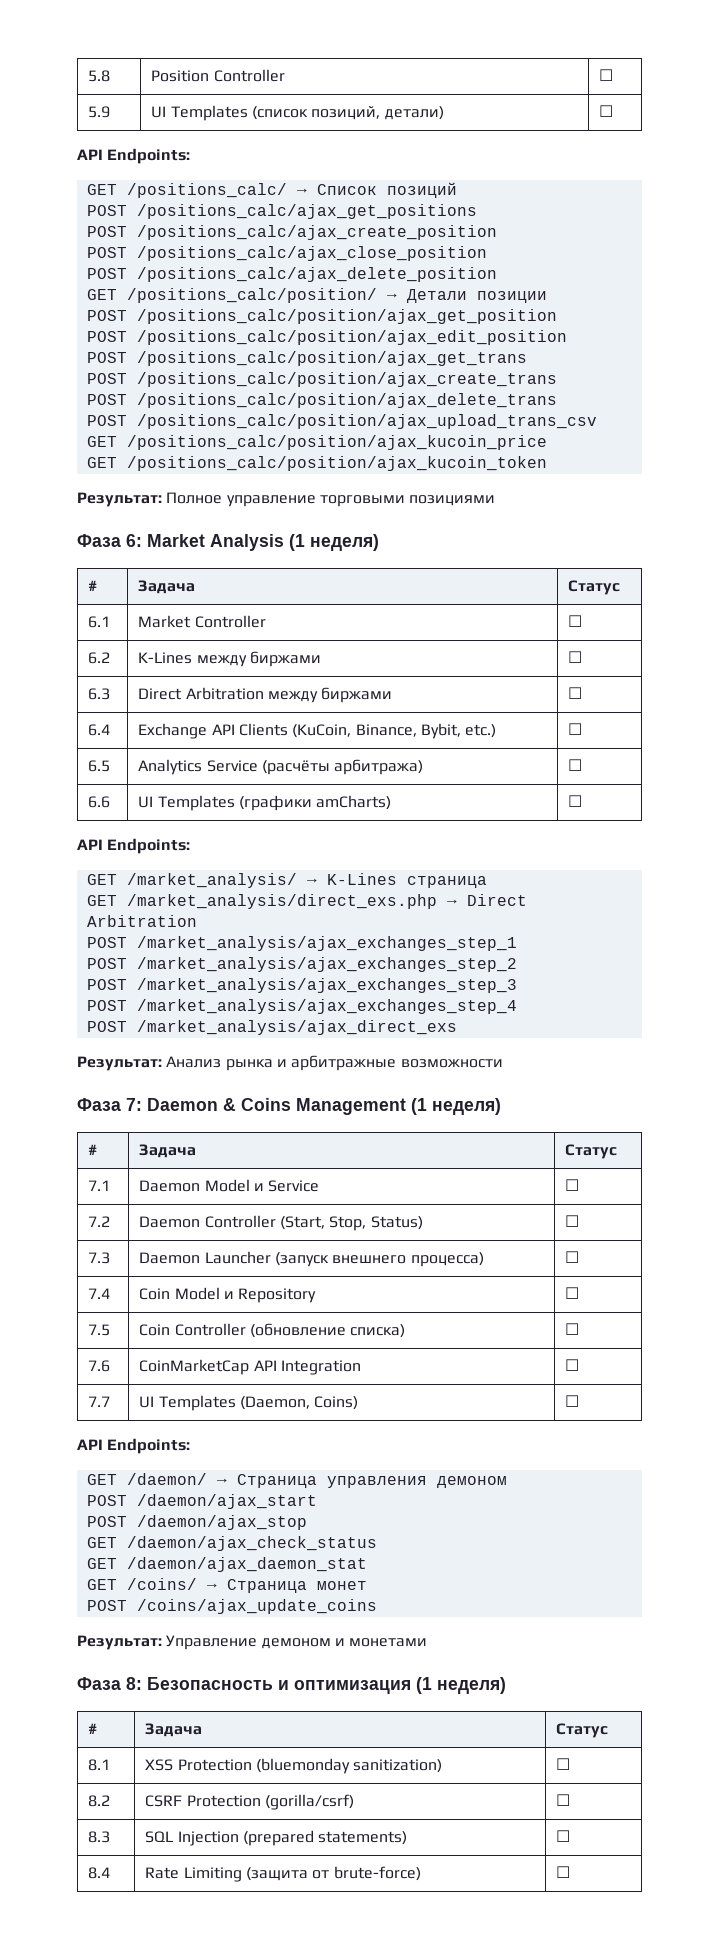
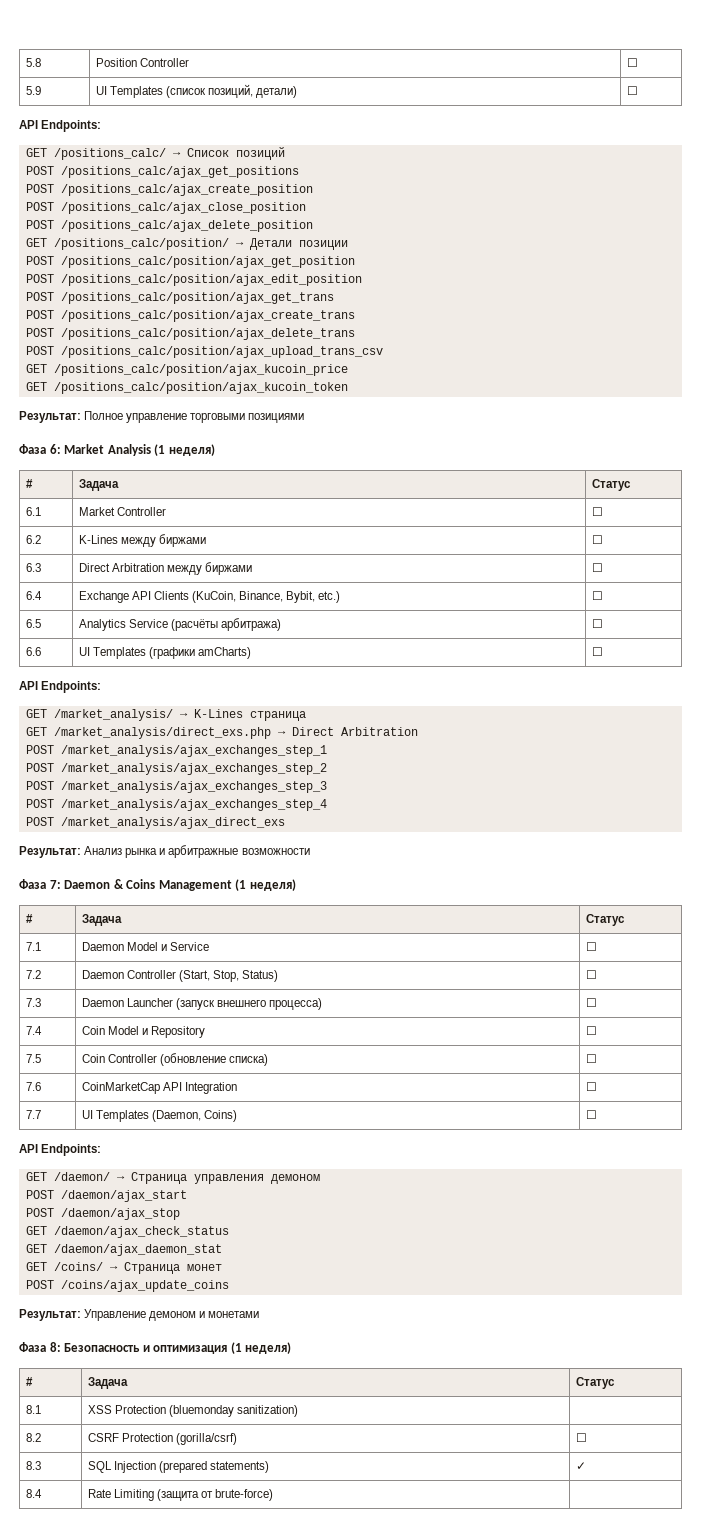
[556,1758,571,1770] ☐ -> (298, 1411) none
[556,1830,571,1842] ☐ -> [575,1462,586,1470] ✓
[556,1866,571,1878] ☐ -> (274, 1495) none

